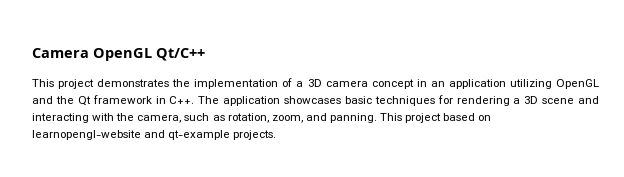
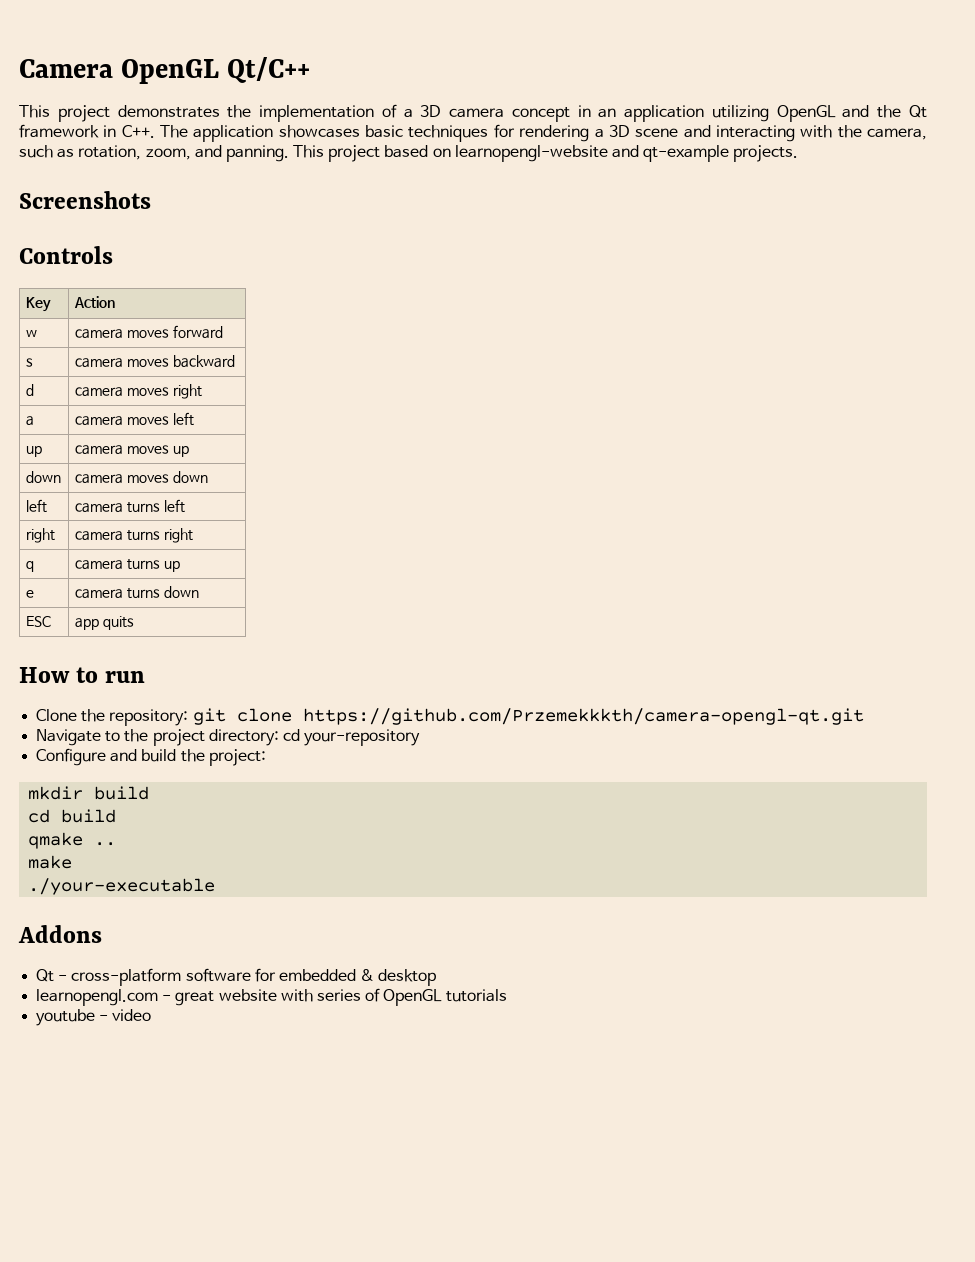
(277, 135) none -> [19,191,151,209] [19,246,113,264] [25,297,51,312] [73,296,115,308] [25,330,37,337] [74,325,223,339] [25,358,33,367] [74,355,235,368] [25,384,34,396] [74,384,202,399] [25,416,34,426] [74,412,194,426] [25,446,42,457] [74,445,189,457] [25,471,61,483] [74,471,208,484] [25,499,47,513] [74,499,185,513] [25,528,55,543] [74,528,193,543] [25,561,34,572] [74,559,180,572] [25,590,34,598] [74,586,199,599] [25,616,51,627] [74,616,134,630] [19,667,146,683] [36,708,864,726] [36,729,421,746] [36,748,266,766] [28,786,150,800] [28,809,117,823] [28,832,117,849] [28,855,73,869] [28,878,216,895] [18,925,102,943] [36,968,437,986] [36,988,507,1006] [36,1009,152,1026] // Screenshots // Controls // Key | Action // w | camera moves forward // s | camera moves backward // d | camera moves right // a | camera moves left // up | camera moves up // down | camera moves down // left | camera turns left // right | camera turns right // q | camera turns up // e | camera turns down // ESC | app quits // How to run // Clone the repository: git clone https://github.com/Przemekkkth/camera-opengl-qt.git // Navigate to the project directory: cd your-repository // Configure and build the project: // mkdir build // cd build // qmake .. // make // ./your-executable // Addons // Qt - cross-platform software for embedded & desktop // learnopengl.com - great website with series of OpenGL tutorials // youtube - video

